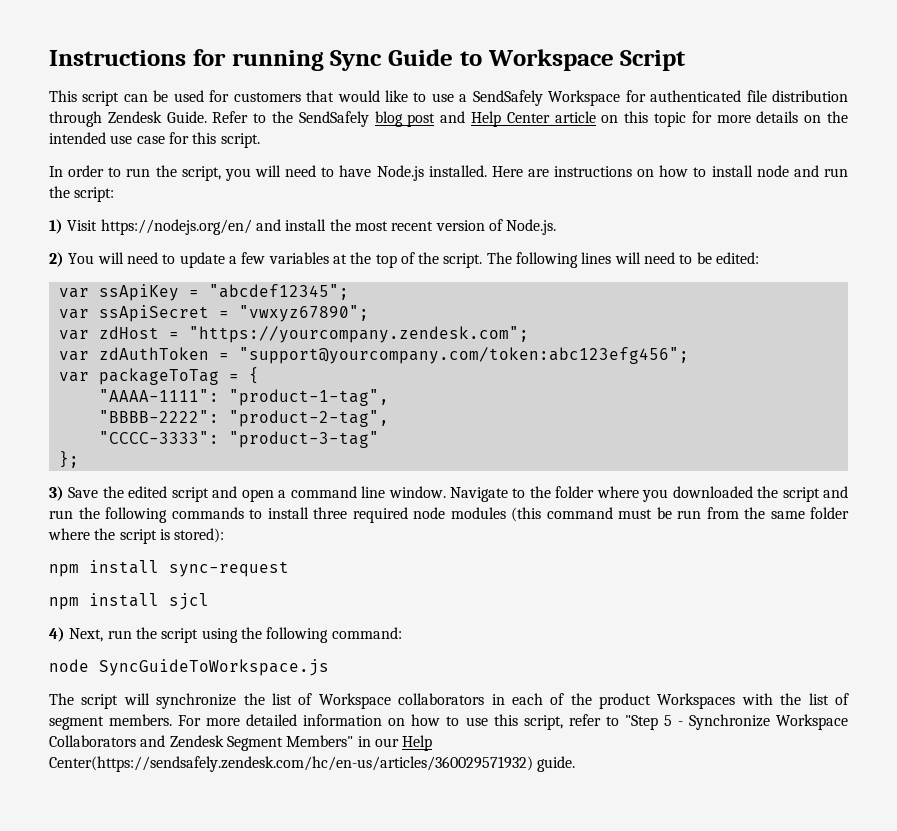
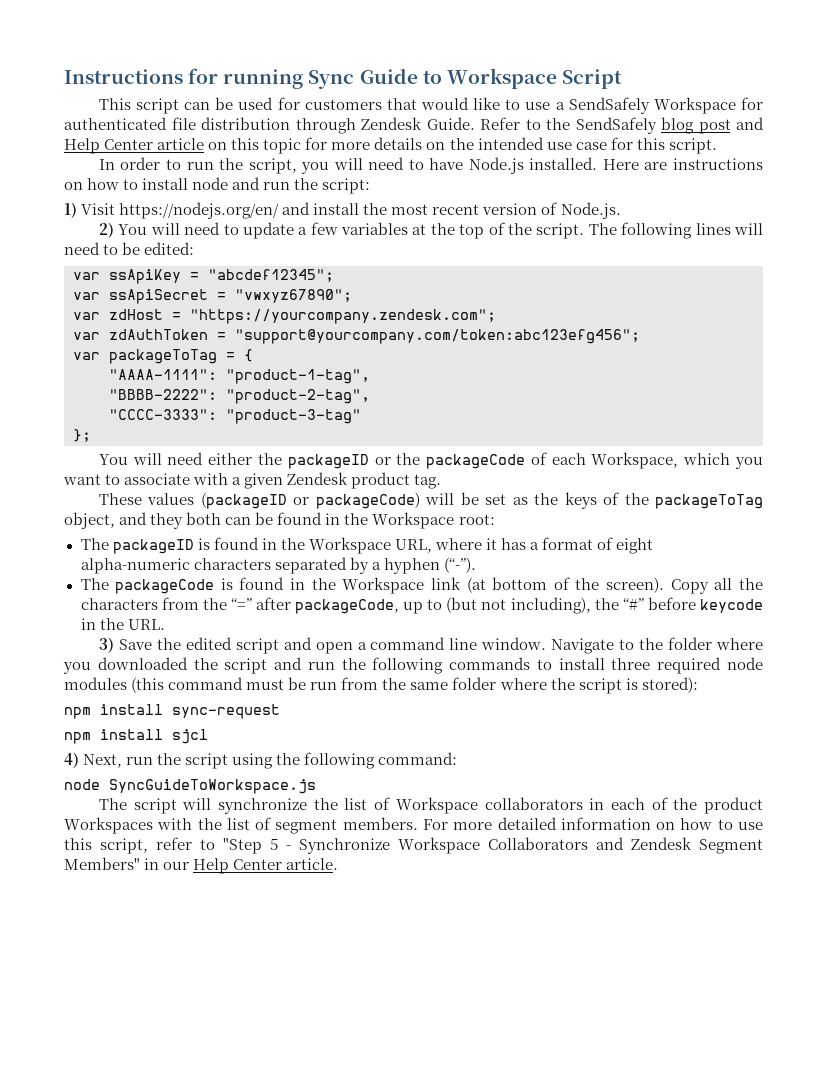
(79, 459) none -> [98,452,763,469] [63,472,442,489] [98,492,764,509] [64,512,495,529] [80,537,654,554] [80,557,476,574] [80,577,763,594] [80,597,764,614] [80,618,165,630] // You will need either the packageID or the packageCode of each Workspace, which you want to associate with a given Zendesk product tag. // These values (packageID or packageCode) will be set as the keys of the packageToTag object, and they both can be found in the Workspace root: // The packageID is found in the Workspace URL, where it has a format of eight alpha-numeric characters separated by a hyphen (“-”). // The packageCode is found in the Workspace link (at bottom of the screen). Copy all the characters from the “=” after packageCode, up to (but not including), the “#” before keycode in the URL.
[49,756,576,772] Center(https://sendsafely.zendesk.com/hc/en-us/articles/360029571932) guide. -> [233,858,339,870] Center article.

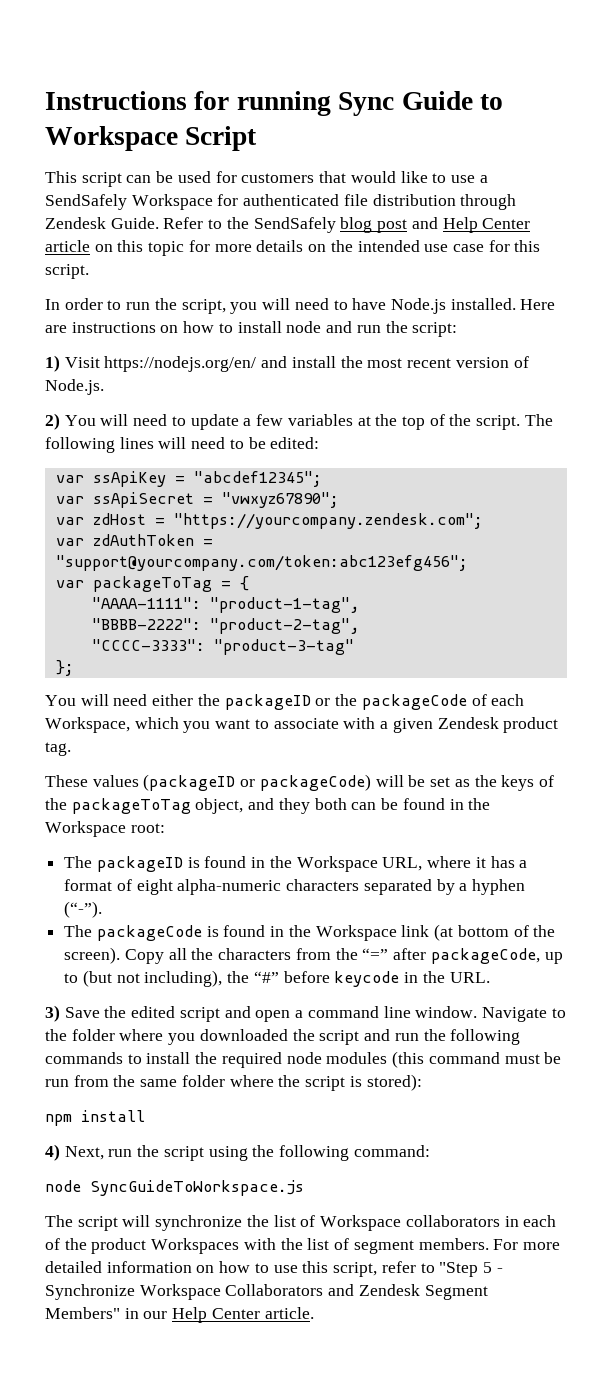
[611,658,651,670] three -> [195,1052,218,1064] the
[172,704,280,719] [64,729,208,744] sync-request // npm install sjcl -> (145, 1116) none

